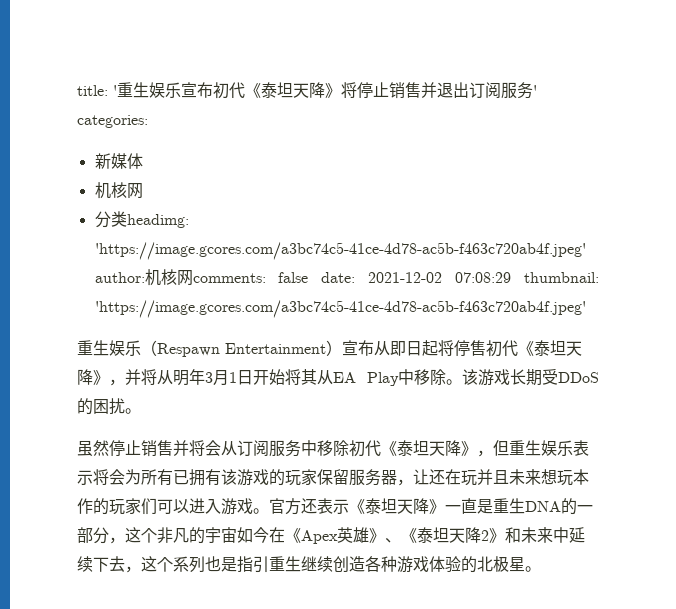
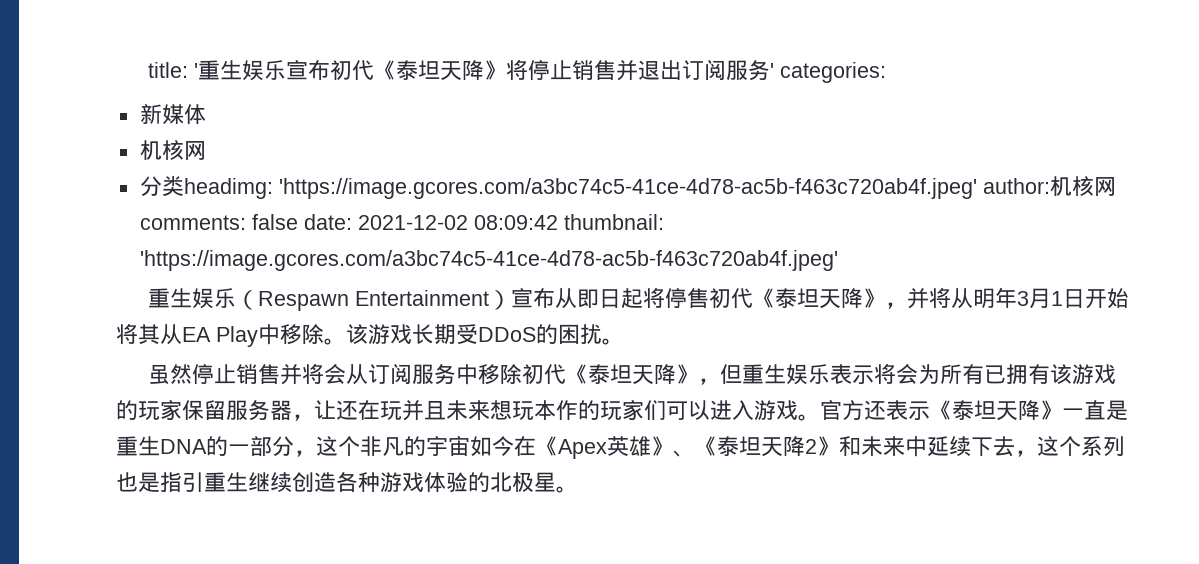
[455,272,512,283] 07:08:29 -> [473,215,558,230] 08:09:42

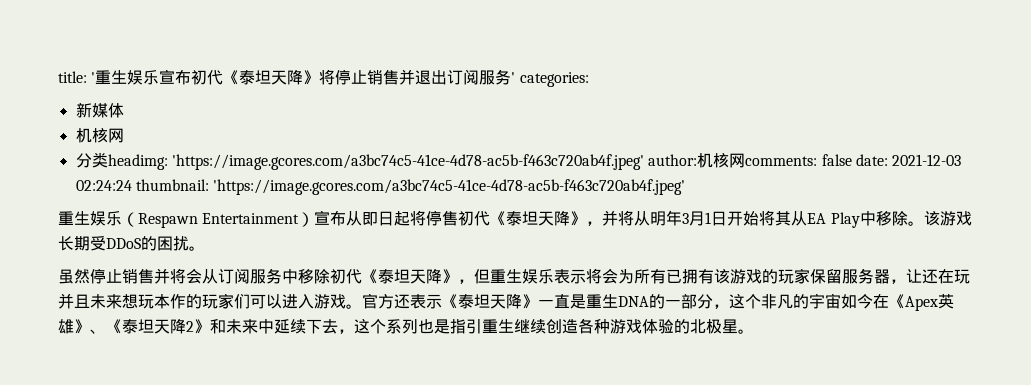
[357,215,558,230] 2021-12-02 08:09:42 -> [892,154,962,166] [75,180,132,191] 2021-12-03 02:24:24

